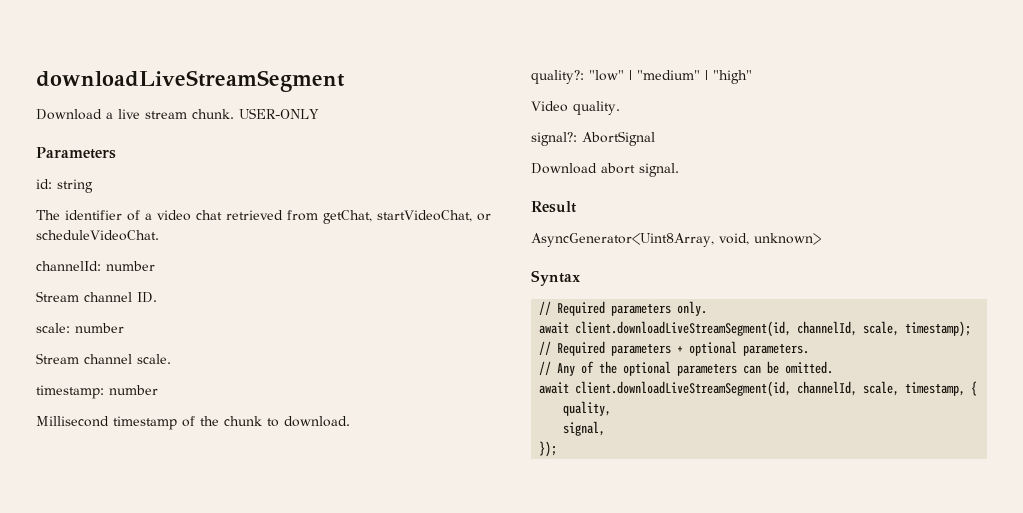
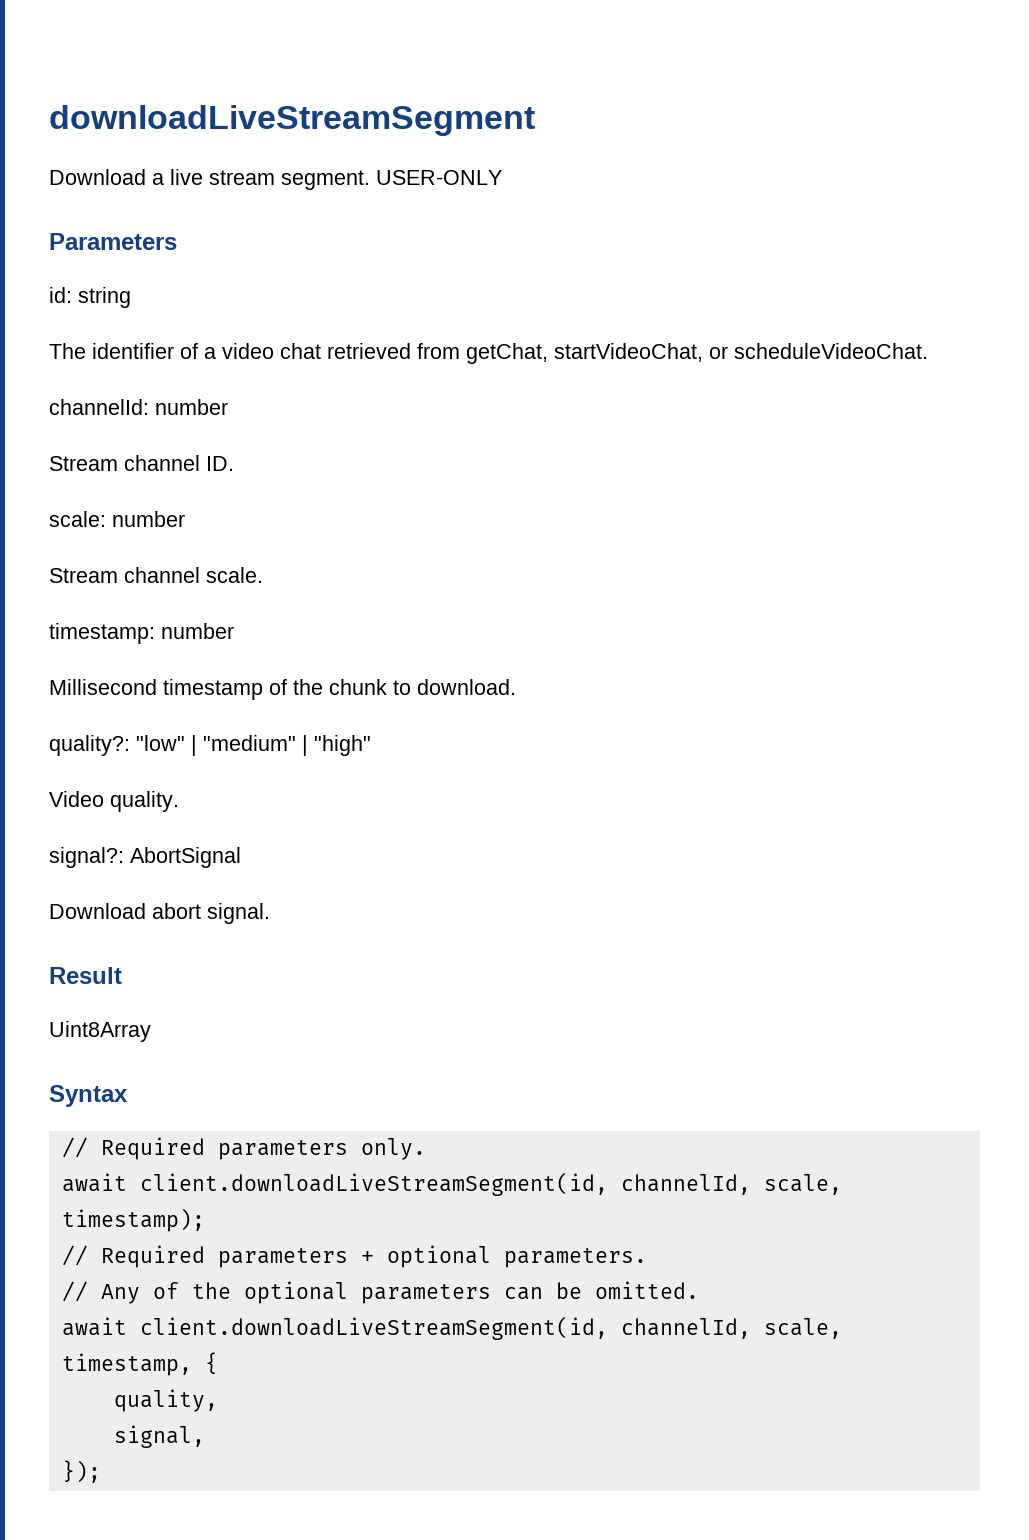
[192,109,234,119] chunk. -> [281,170,370,190] segment.
[531,233,821,247] AsyncGenerator<Uint8Array, void, unknown> -> [49,1021,151,1042] Uint8Array

